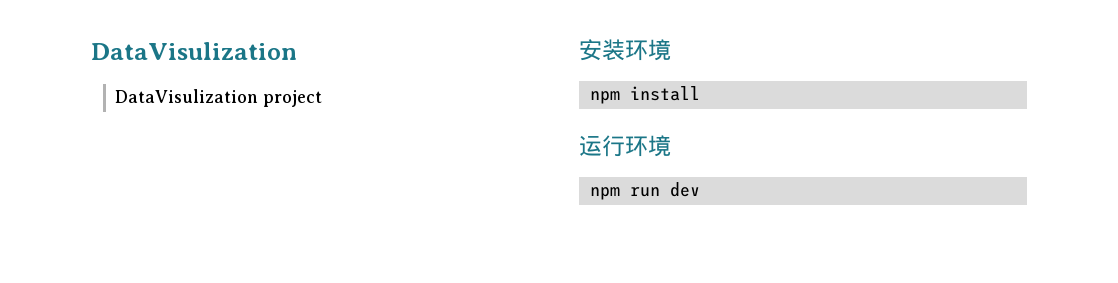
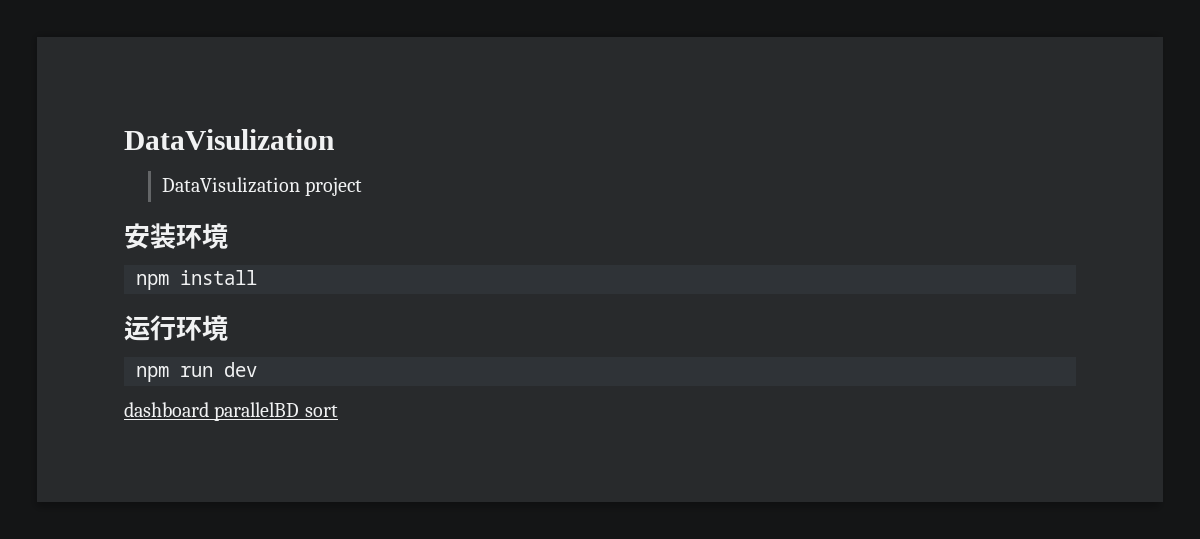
(700, 189) none -> [124,402,338,421] // dashboard parallelBD sort

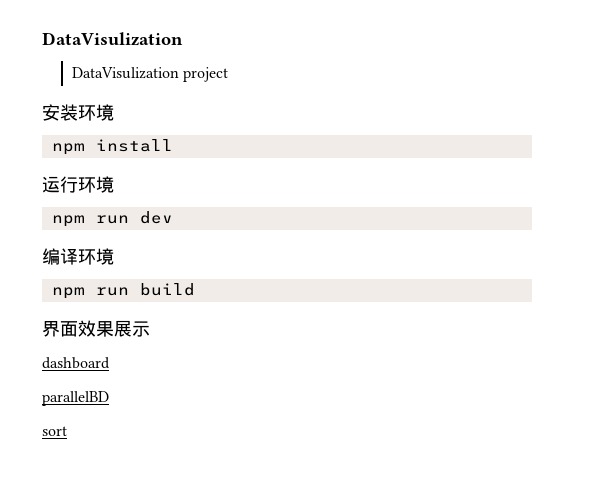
(257, 369) none -> [42,248,114,265] [51,283,195,299] [42,320,150,337] // 编译环境 // npm run build // 界面效果展示
(209, 409) none -> (110, 363) //
(300, 411) none -> (109, 398) //

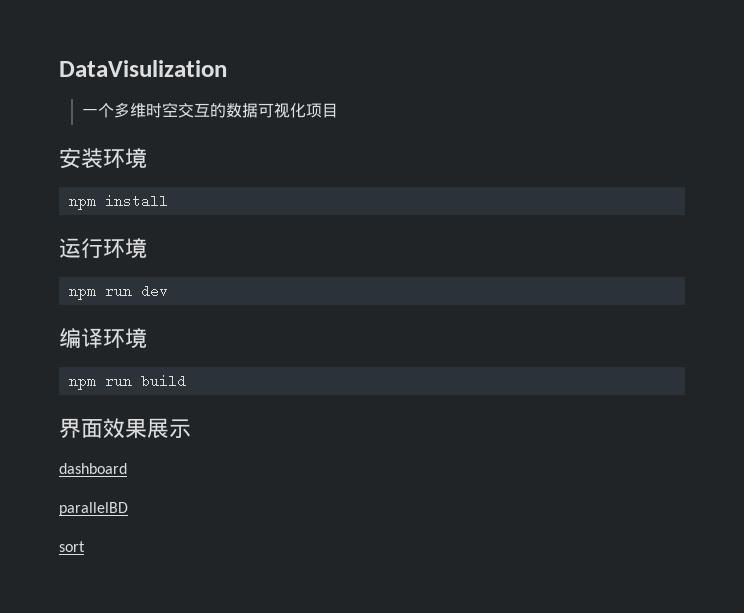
[72,67,229,82] DataVisulization project -> [82,102,339,118] 一个多维时空交互的数据可视化项目

